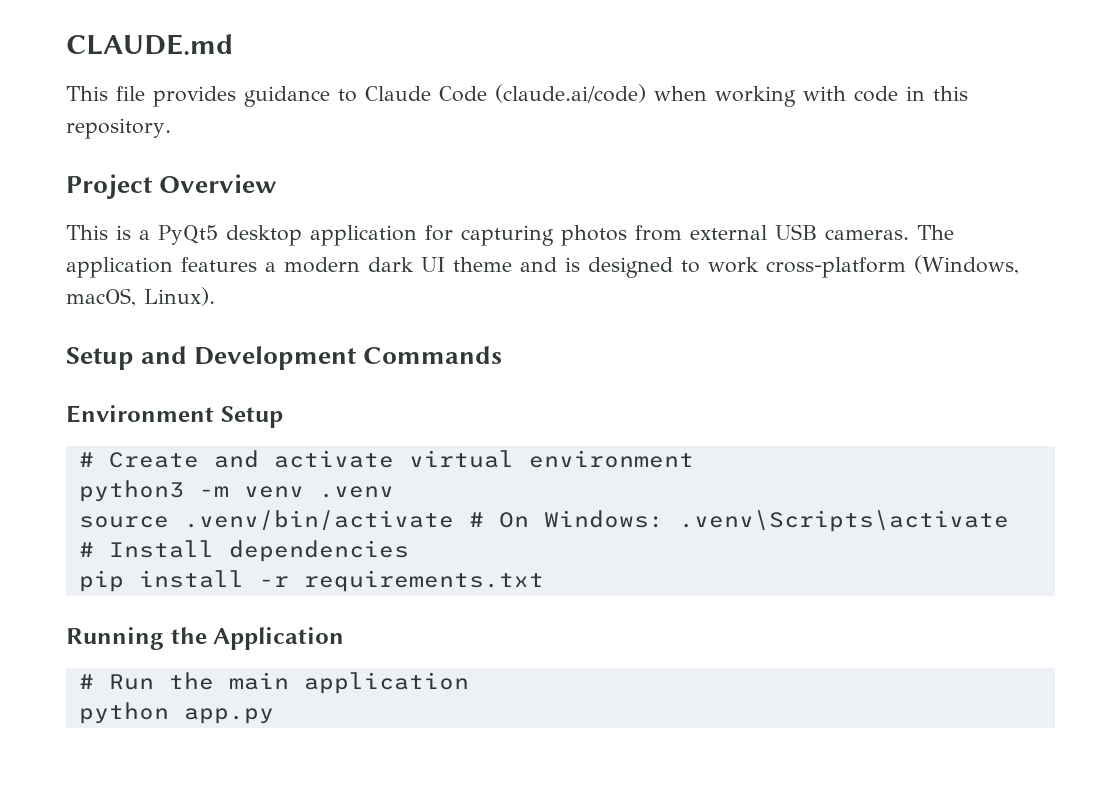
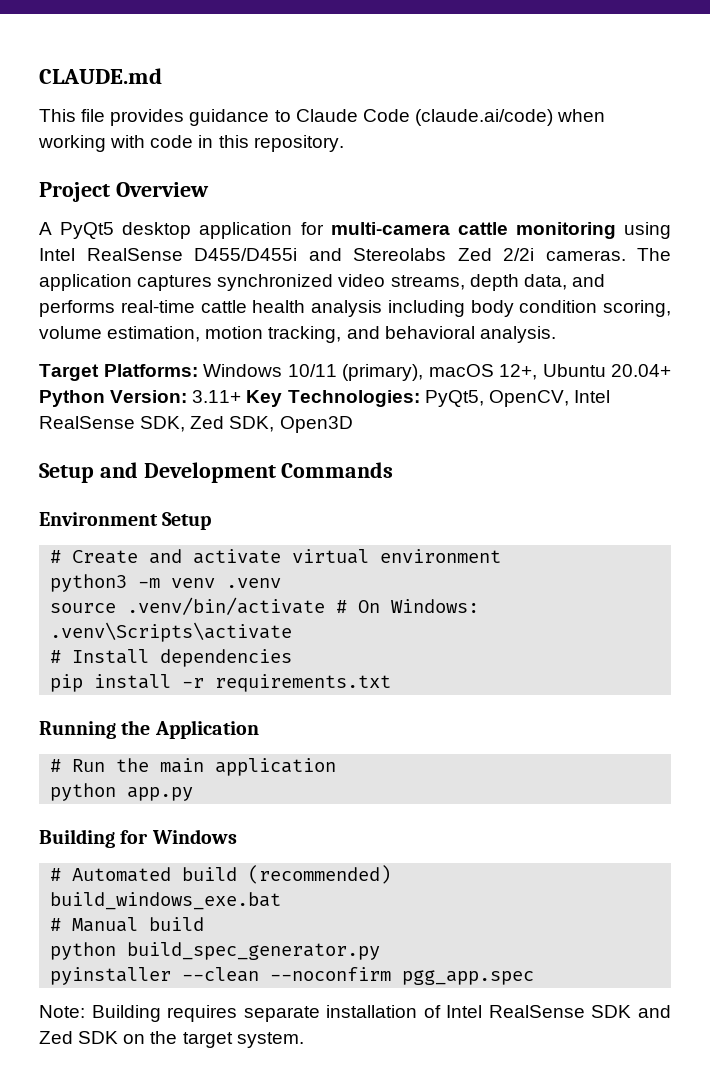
[66,225,150,240] This is a -> [39,222,52,235] A
[461,224,954,246] [66,255,1019,278] [66,287,215,307] capturing photos from external USB cameras. The application features a modern dark UI theme and is designed to work cross-platform (Windows, macOS, Linux). -> [330,222,671,239] [39,248,671,261] [39,274,605,291] [39,300,671,317] [39,326,556,343] [39,364,671,381] [39,390,610,407] [39,416,353,433] multi-camera cattle monitoring using Intel RealSense D455/D455i and Stereolabs Zed 2/2i cameras. The application captures synchronized video streams, depth data, and performs real-time cattle health analysis including body condition scoring, volume estimation, motion tracking, and behavioral analysis. // Target Platforms: Windows 10/11 (primary), macOS 12+, Ubuntu 20.04+ Python Version: 3.11+ Key Technologies: PyQt5, OpenCV, Intel RealSense SDK, Zed SDK, Open3D
(274, 716) none -> [39,829,237,848] [50,865,392,884] [50,892,282,910] [50,917,205,932] [50,942,381,960] [50,967,535,985] [39,1005,671,1022] [39,1031,304,1048] // Building for Windows // # Automated build (recommended) // build_windows_exe.bat // # Manual build // python build_spec_generator.py // pyinstaller --clean --noconfirm pgg_app.spec // Note: Building requires separate installation of Intel RealSense SDK and Zed SDK on the target system.

